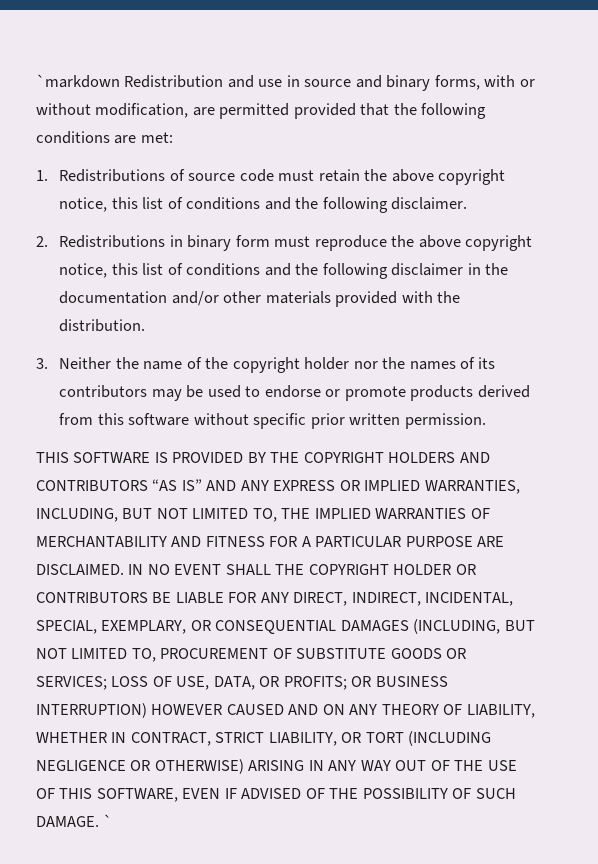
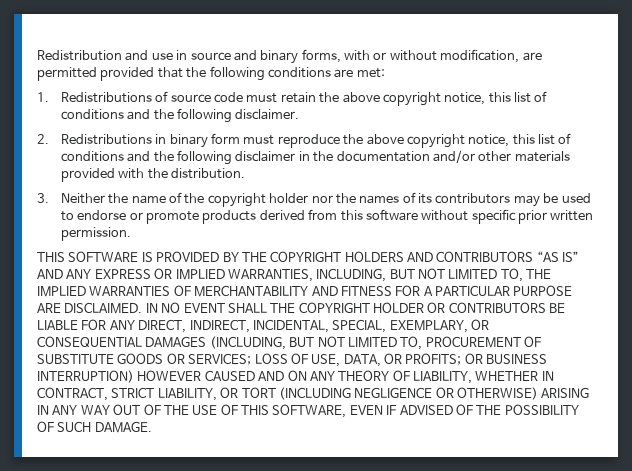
[36,74,120,88] `markdown -> (37, 55) none
[103,814,113,827] ` -> (152, 427) none

